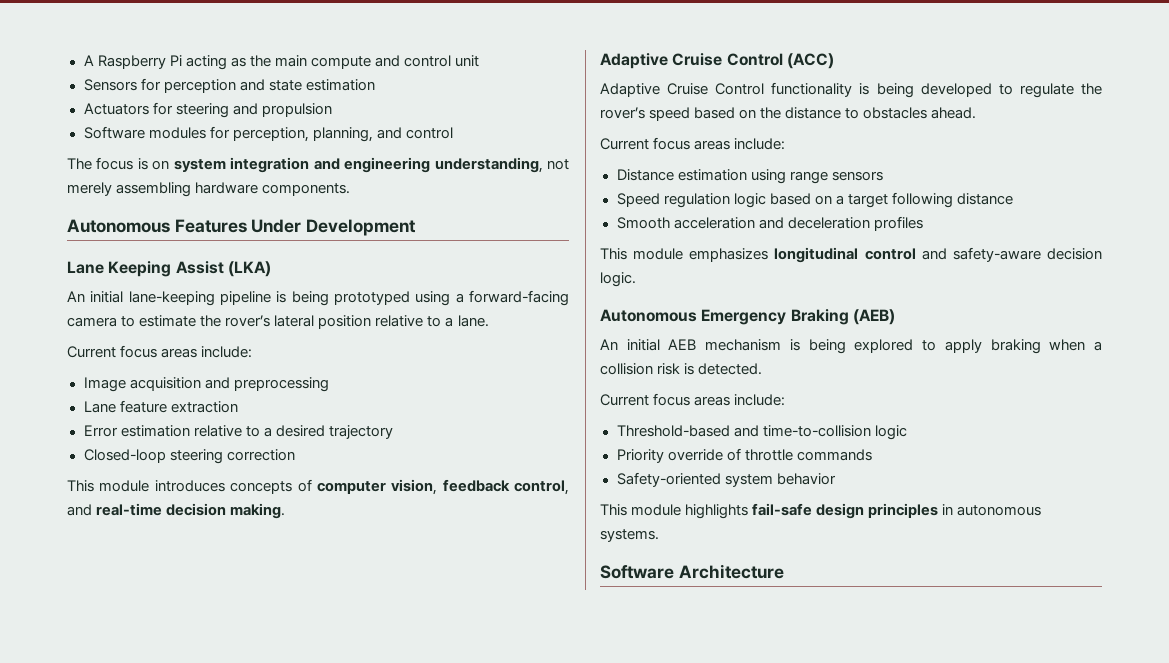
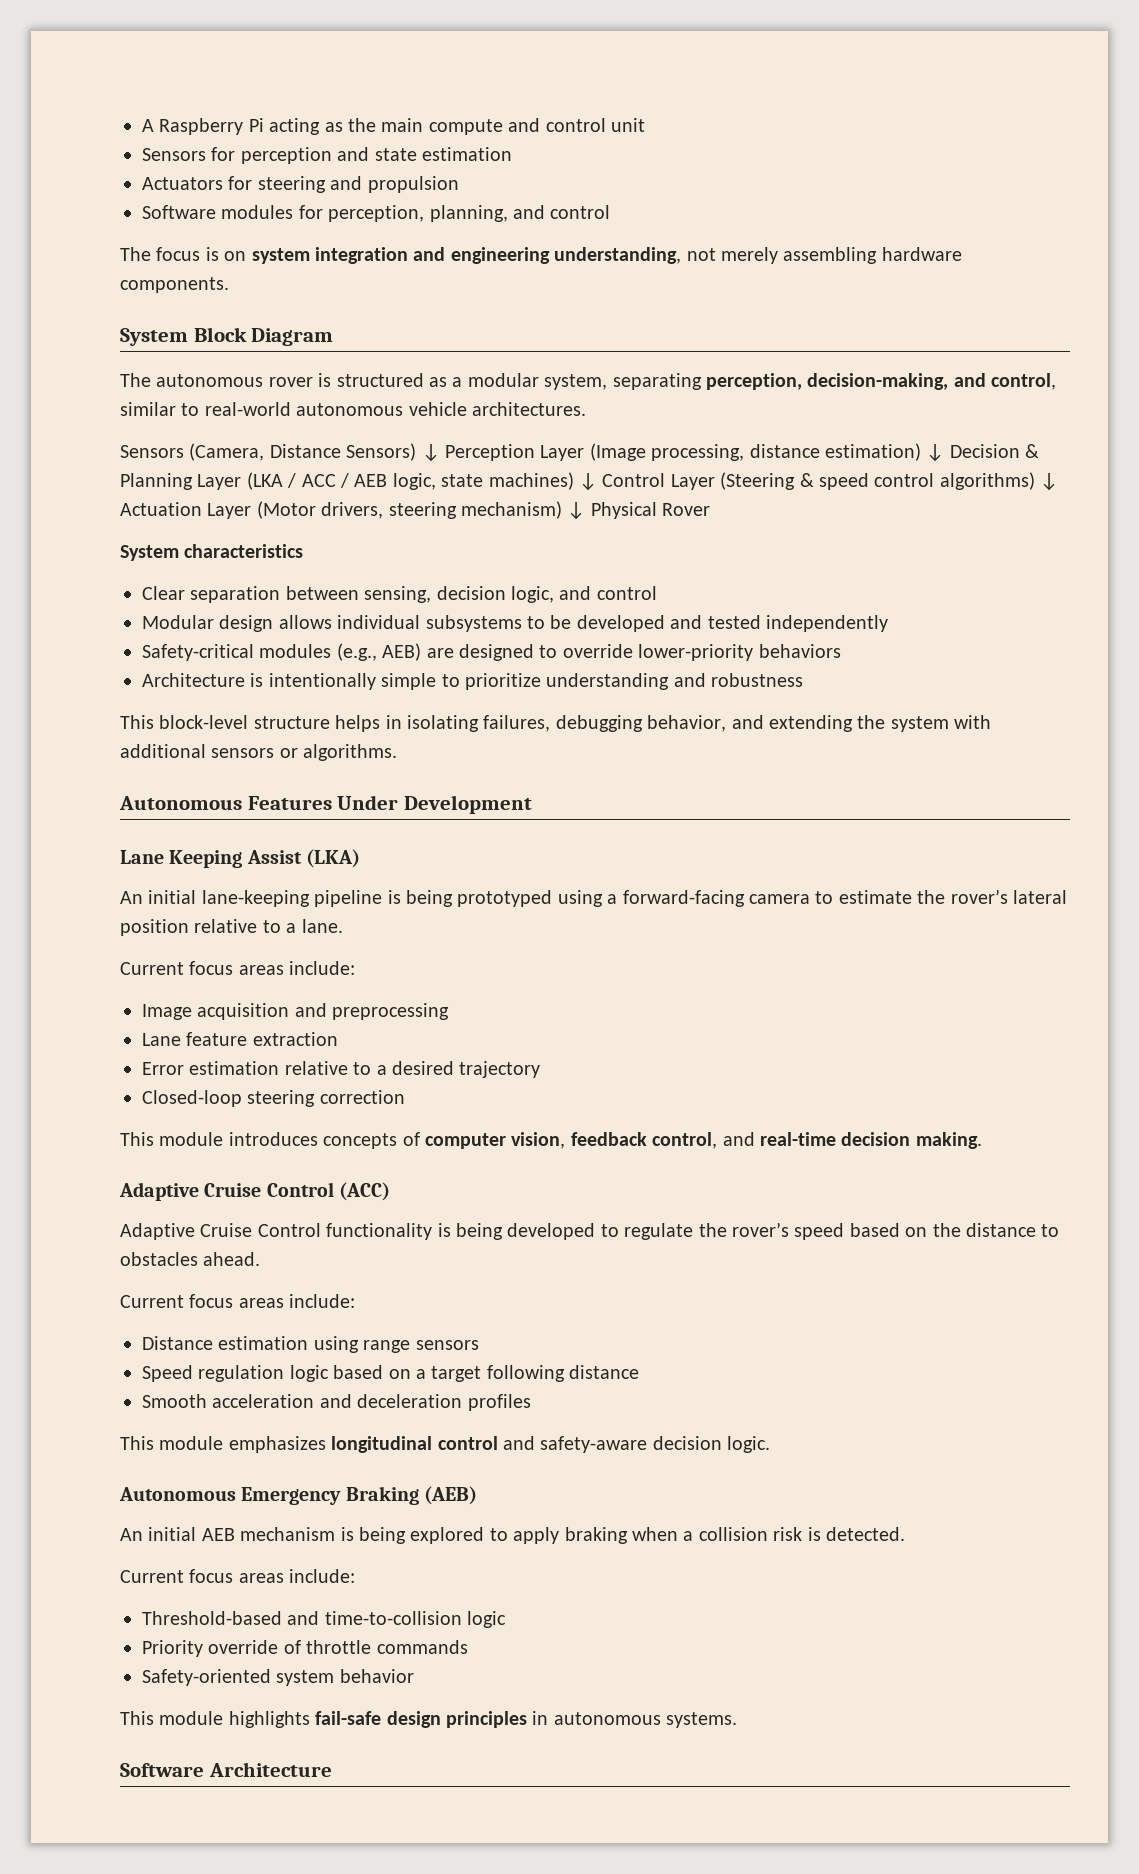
(351, 189) none -> [120,327,334,346] [120,373,1057,390] [120,402,586,416] [120,443,1040,462] [120,472,1059,491] [120,501,711,520] [120,544,304,561] [142,586,657,603] [142,615,888,632] [142,643,841,661] [142,673,804,690] [120,715,992,732] [120,744,398,761] // System Block Diagram // The autonomous rover is structured as a modular system, separating perception, decision-making, and control, similar to real-world autonomous vehicle architectures. // Sensors (Camera, Distance Sensors) ↓ Perception Layer (Image processing, distance estimation) ↓ Decision & Planning Layer (LKA / ACC / AEB logic, state machines) ↓ Control Layer (Steering & speed control algorithms) ↓ Actuation Layer (Motor drivers, steering mechanism) ↓ Physical Rover // System characteristics // Clear separation between sensing, decision logic, and control // Modular design allows individual subsystems to be developed and tested independently // Safety-critical modules (e.g., AEB) are designed to override lower-priority behaviors // Architecture is intentionally simple to prioritize understanding and robustness // This block-level structure helps in isolating failures, debugging behavior, and extending the system with additional sensors or algorithms.

